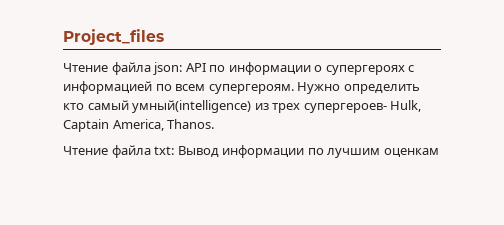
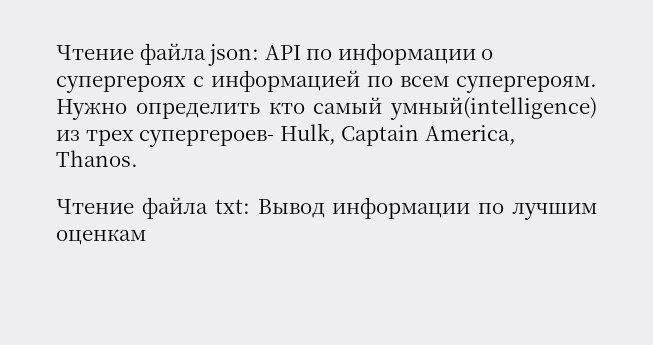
[63,29,164,45] Project_files // -> (56, 52) none

